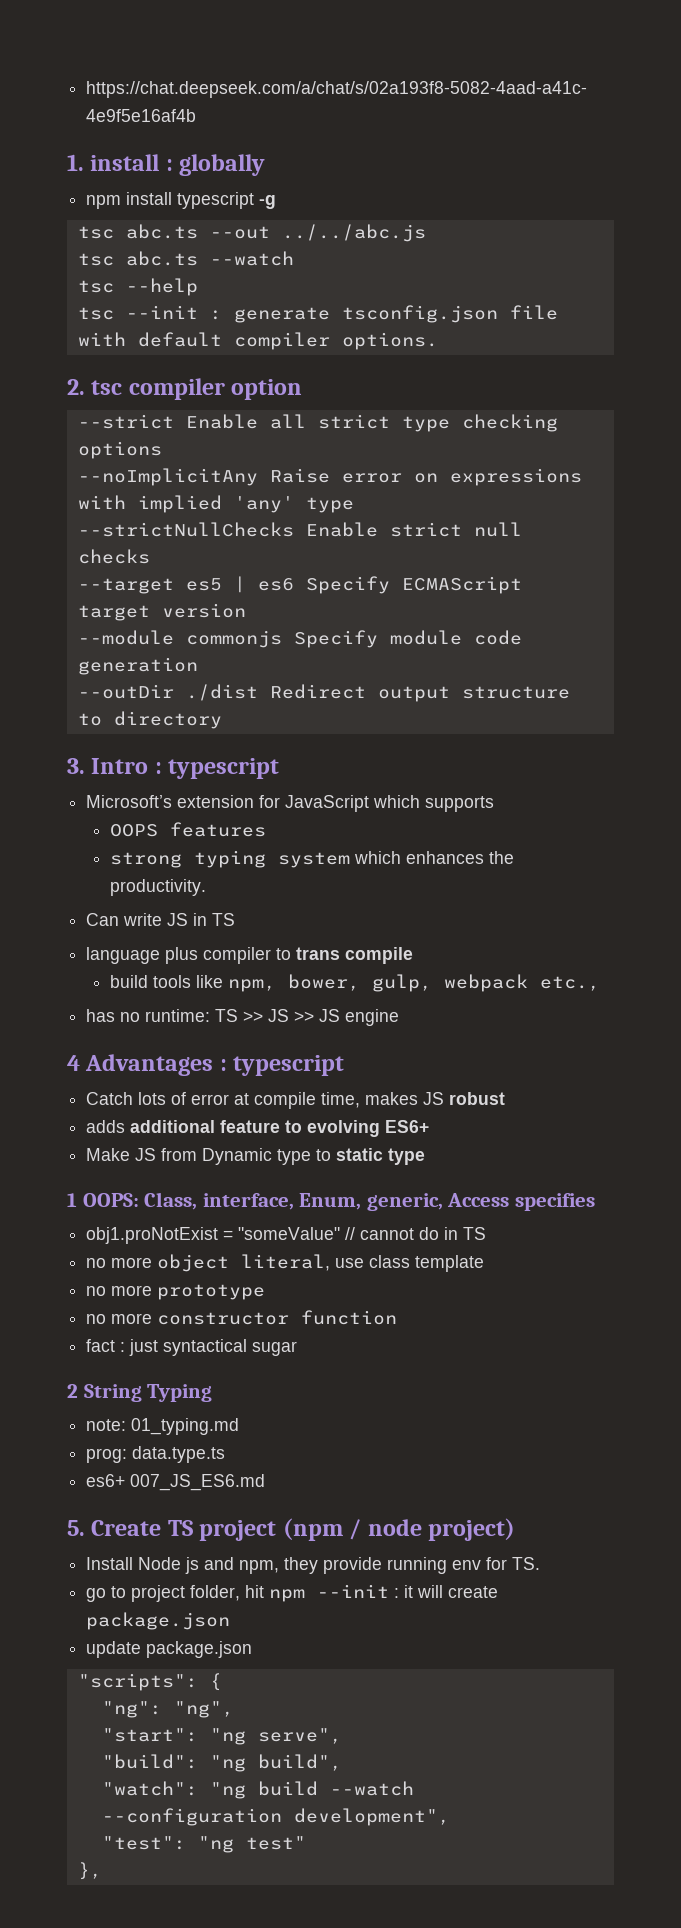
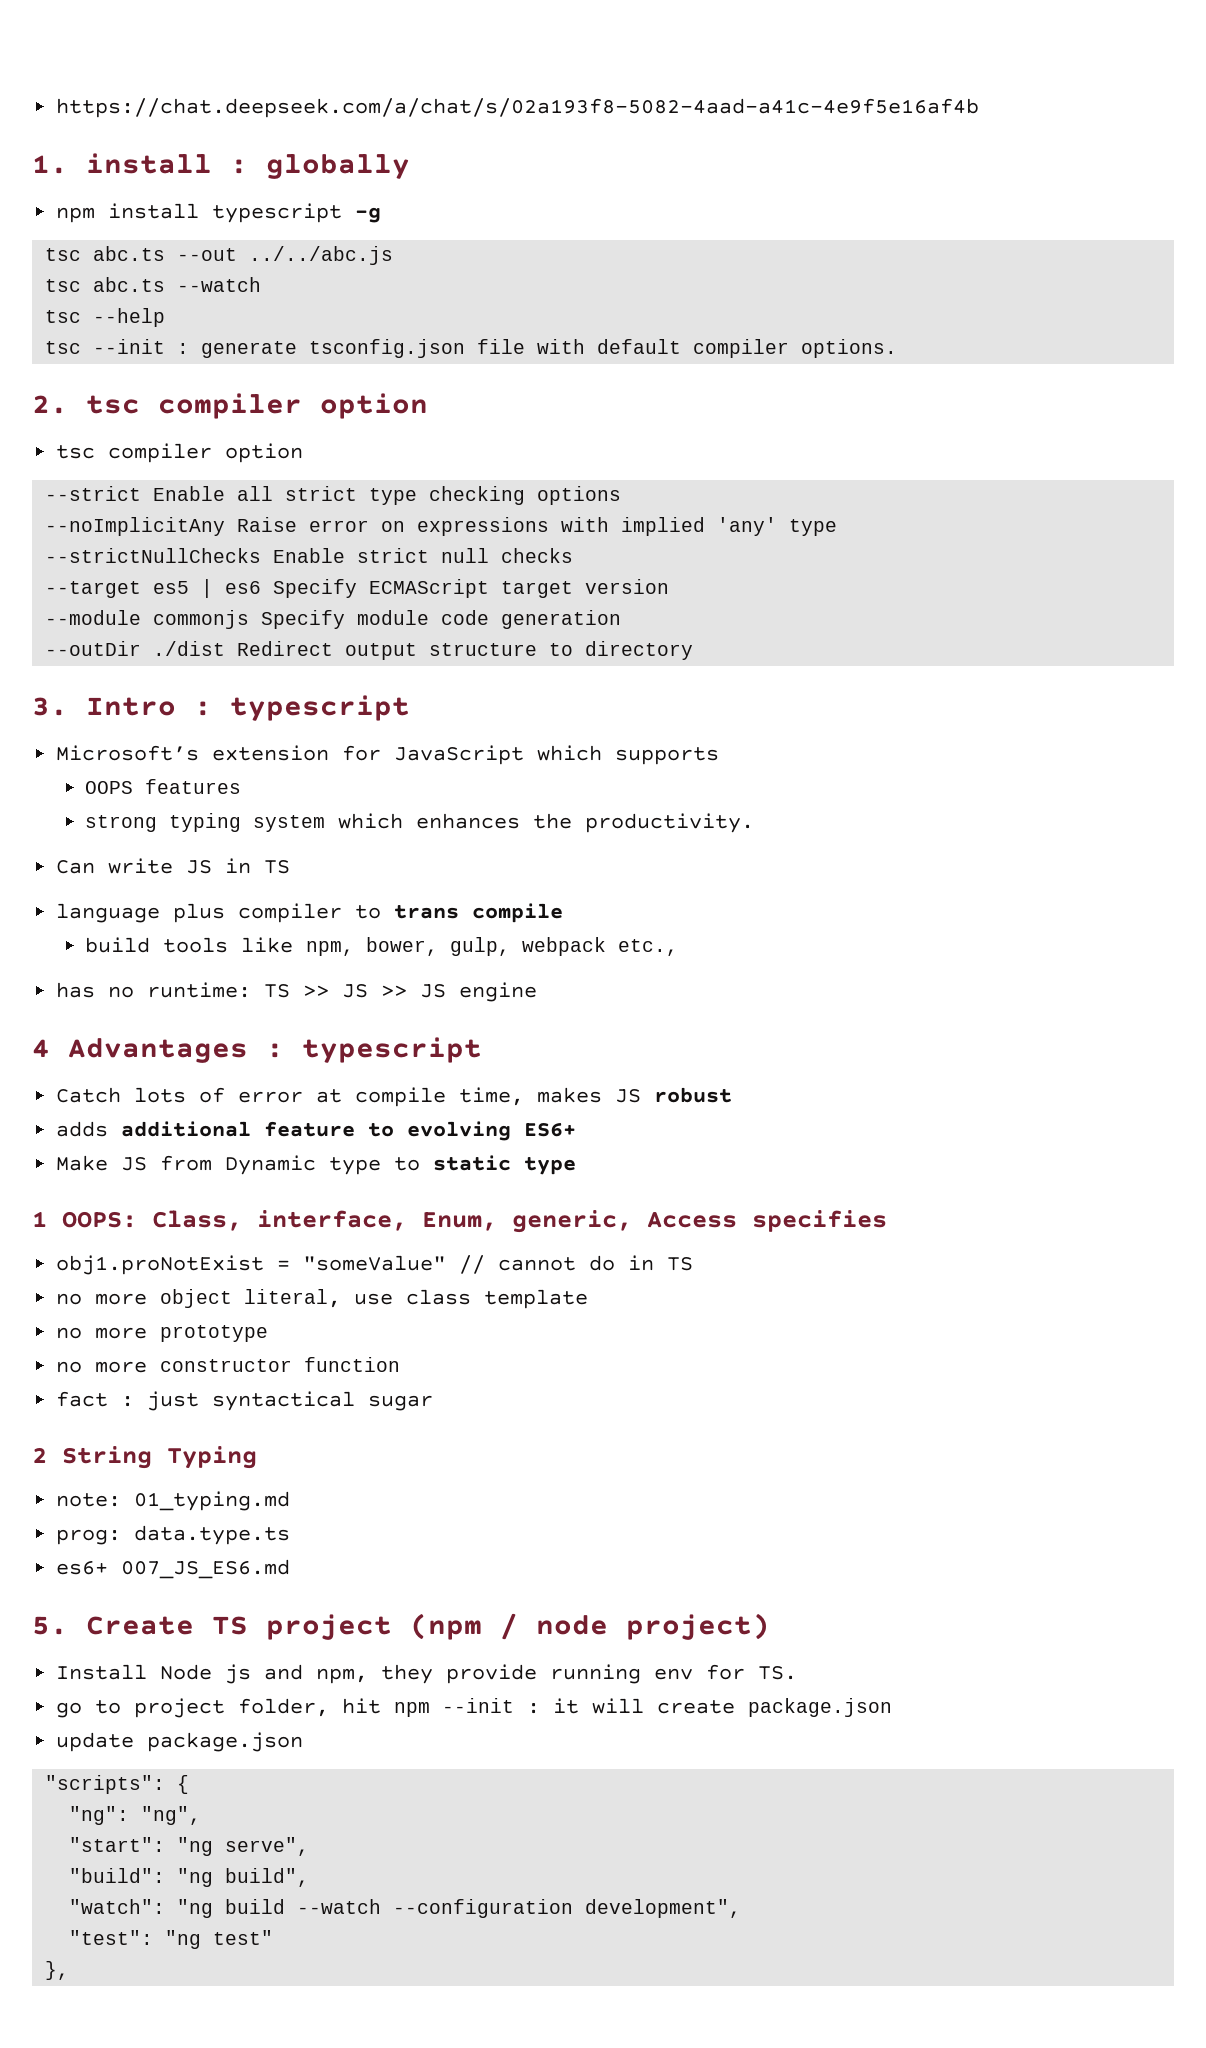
(303, 389) none -> [56,443,304,463] // tsc compiler option

